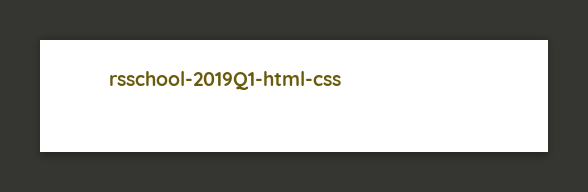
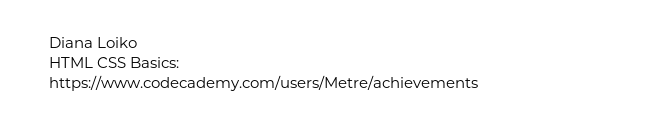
[109,71,341,90] rsschool-2019Q1-html-css -> [49,37,138,48] [49,57,180,68] [49,75,478,91] Diana Loiko // HTML CSS Basics: https://www.codecademy.com/users/Metre/achievements

